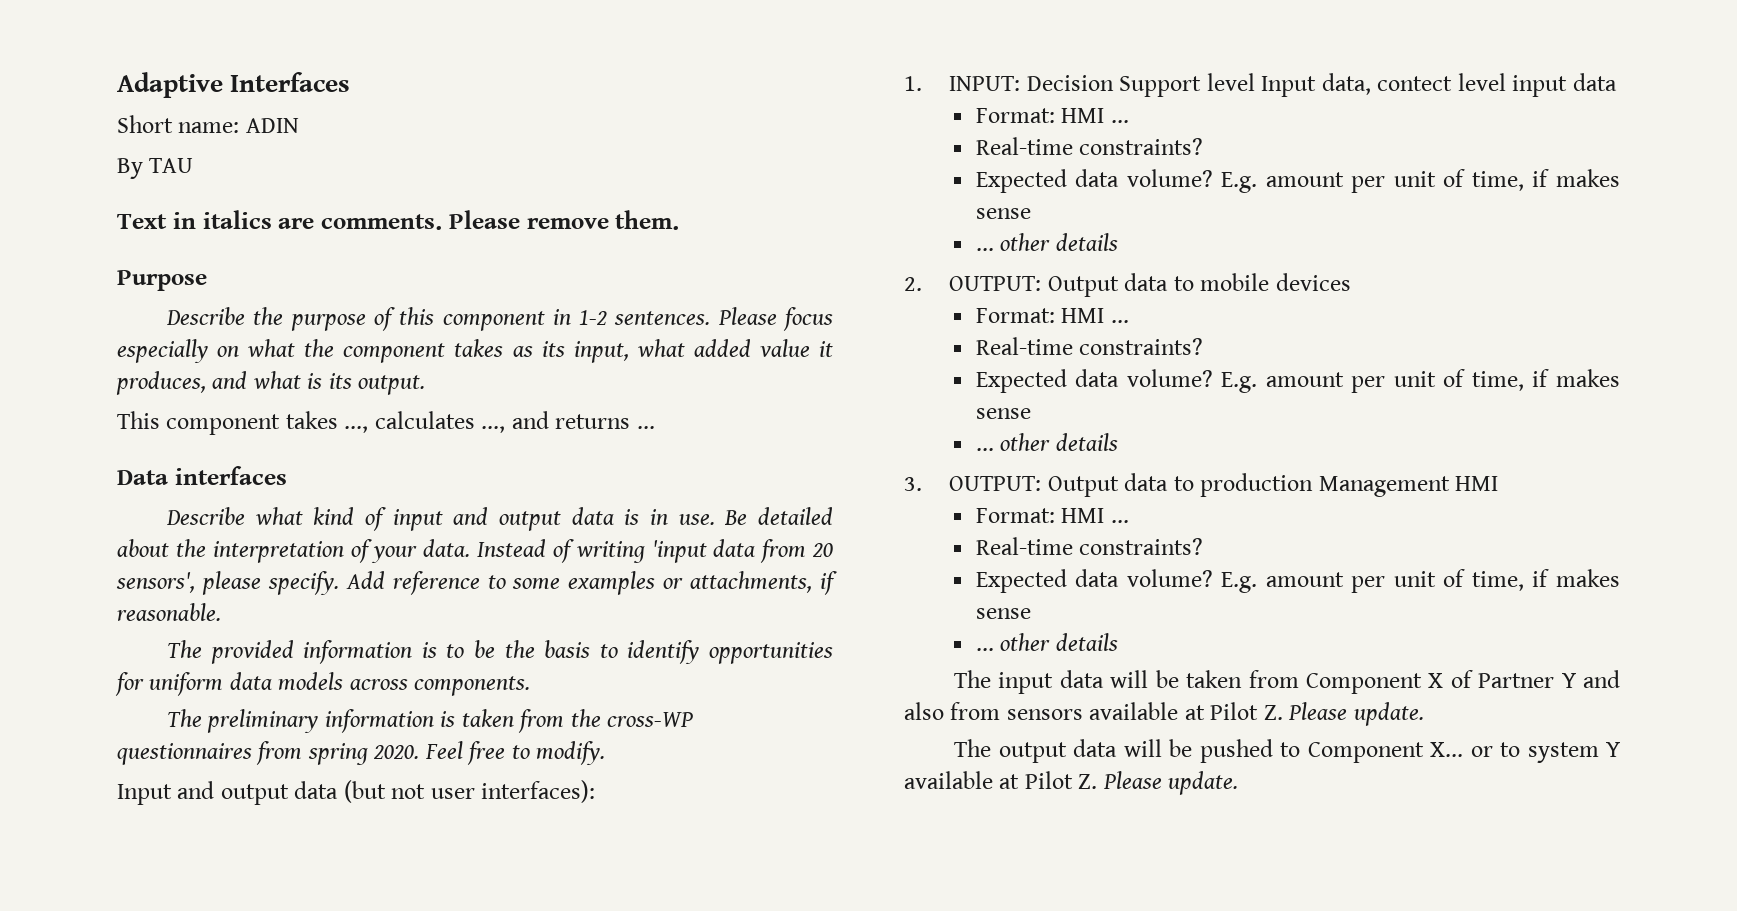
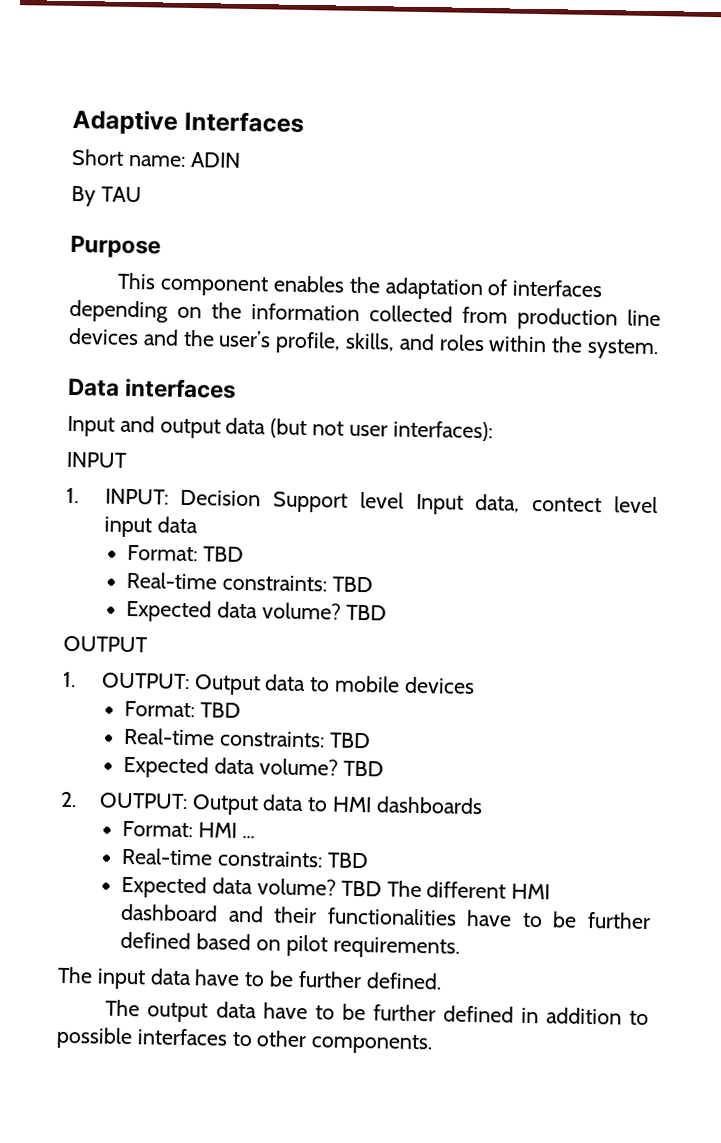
[117,210,680,230] [117,270,207,291] [166,307,833,331] [117,339,834,363] [116,371,426,395] [117,411,655,435] [117,466,287,485] [166,507,833,531] [117,539,834,563] [116,571,838,595] [117,603,221,621] [167,640,834,664] [115,672,531,696] [167,709,694,733] [117,741,606,765] Text in italics are comments. Please remove them. // Purpose // Describe the purpose of this component in 1-2 sentences. Please focus especially on what the component takes as its input, what added value it produces, and what is its output. // This component takes ..., calculates ..., and returns ... // Data interfaces // Describe what kind of input and output data is in use. Be detailed about the interpretation of your data. Instead of writing 'input data from 20 sensors', please specify. Add reference to some examples or attachments, if reasonable. // The provided information is to be the basis to identify opportunities for uniform data models across components. // The preliminary information is taken from the cross-WP questionnaires from spring 2020. Feel free to modify. -> [70,234,161,259] [117,272,604,301] [69,299,661,331] [68,327,660,360] [67,377,237,399] Purpose // This component enables the adaptation of interfaces depending on the information collected from production line devices and the user’s profile, skills, and roles within the system. // Data interfaces
(596, 791) none -> [66,451,128,468] // INPUT
[1061,108,1129,123] [975,137,1204,155] [975,169,1620,193] [975,208,1031,219] [975,233,1118,251] [904,277,922,291] HMI ... // Real-time constraints? // Expected data volume? E.g. amount per unit of time, if makes sense // ... other details // 2. -> [203,546,245,562] [126,571,373,593] [126,599,387,623] [63,635,148,653] [62,671,76,688] TBD // Real-time constraints: TBD // Expected data volume? TBD // OUTPUT // 1.
[1061,308,1129,323] [975,337,1204,355] [975,369,1620,393] [975,408,1031,419] [975,433,1118,451] [904,473,1499,497] [975,508,1129,523] [975,537,1204,555] [975,569,1620,593] [975,608,1031,619] [975,633,1118,651] [954,670,1620,694] [904,702,1424,726] [954,739,1620,763] [904,771,1239,795] HMI ... // Real-time constraints? // Expected data volume? E.g. amount per unit of time, if makes sense // ... other details // 3. OUTPUT: Output data to production Management HMI // Format: HMI ... // Real-time constraints? // Expected data volume? E.g. amount per unit of time, if makes sense // ... other details // The input data will be taken from Component X of Partner Y and also from sensors available at Pilot Z. Please update. // The output data will be pushed to Component X... or to system Y available at Pilot Z. Please update. -> [200,702,242,718] [123,727,371,749] [123,755,384,779] [60,791,483,816] [122,820,255,839] [121,847,369,869] [121,875,551,900] [120,903,651,930] [120,931,460,959] [57,966,442,990] [105,999,650,1026] [56,1026,433,1055] TBD // Real-time constraints: TBD // Expected data volume? TBD // 2. OUTPUT: Output data to HMI dashboards // Format: HMI ... // Real-time constraints: TBD // Expected data volume? TBD The different HMI dashboard and their functionalities have to be further defined based on pilot requirements. // The input data have to be further defined. // The output data have to be further defined in addition to possible interfaces to other components.

